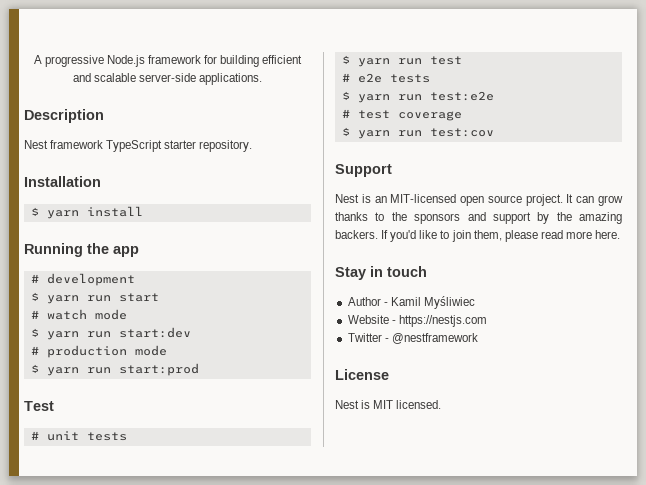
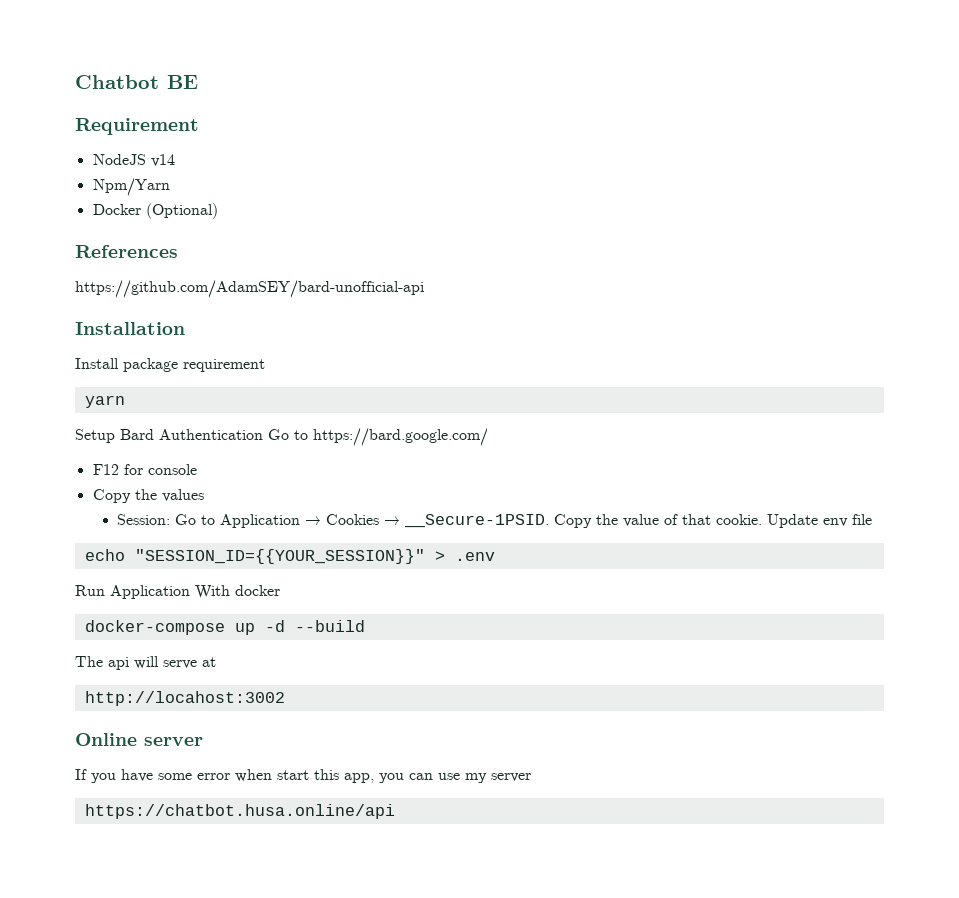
[33,55,303,67] [72,73,263,85] [24,109,104,123] [24,140,253,152] [24,176,101,187] [30,206,143,219] [24,243,139,257] [30,273,135,286] [30,292,159,304] [30,309,127,320] [30,327,191,340] [30,345,167,358] [30,363,199,376] [24,401,54,411] [30,431,127,441] [341,55,462,67] [341,73,430,83] [341,91,494,103] [341,109,462,121] [341,127,494,139] [335,164,392,177] [335,194,623,206] [335,212,622,224] [335,230,621,242] [335,266,427,280] [347,296,475,309] [347,315,487,327] [347,333,478,344] [335,369,389,380] [335,400,442,409] A progressive Node.js framework for building efficient and scalable server-side applications. // Description // Nest framework TypeScript starter repository. // Installation // $ yarn install // Running the app // # development // $ yarn run start // # watch mode // $ yarn run start:dev // # production mode // $ yarn run start:prod // Test // # unit tests // $ yarn run test // # e2e tests // $ yarn run test:e2e // # test coverage // $ yarn run test:cov // Support // Nest is an MIT-licensed open source project. It can grow thanks to the sponsors and support by the amazing backers. If you'd like to join them, please read more here. // Stay in touch // Author - Kamil Myśliwiec // Website - https://nestjs.com // Twitter - @nestframework // License // Nest is MIT licensed. -> [75,75,198,89] [75,118,199,135] [92,154,175,167] [92,178,170,196] [92,203,218,219] [75,245,178,258] [75,280,424,298] [75,322,185,335] [75,358,265,372] [84,395,125,408] [75,428,488,446] [92,464,197,475] [92,489,204,503] [116,514,872,528] [84,549,495,564] [75,585,280,599] [84,620,365,635] [75,656,216,670] [84,691,285,706] [75,733,203,746] [75,769,531,783] [84,804,395,819] Chatbot BE // Requirement // NodeJS v14 // Npm/Yarn // Docker (Optional) // References // https://github.com/AdamSEY/bard-unofficial-api // Installation // Install package requirement // yarn // Setup Bard Authentication Go to https://bard.google.com/ // F12 for console // Copy the values // Session: Go to Application → Cookies → __Secure-1PSID. Copy the value of that cookie. Update env file // echo "SESSION_ID={{YOUR_SESSION}}" > .env // Run Application With docker // docker-compose up -d --build // The api will serve at // http://locahost:3002 // Online server // If you have some error when start this app, you can use my server // https://chatbot.husa.online/api

